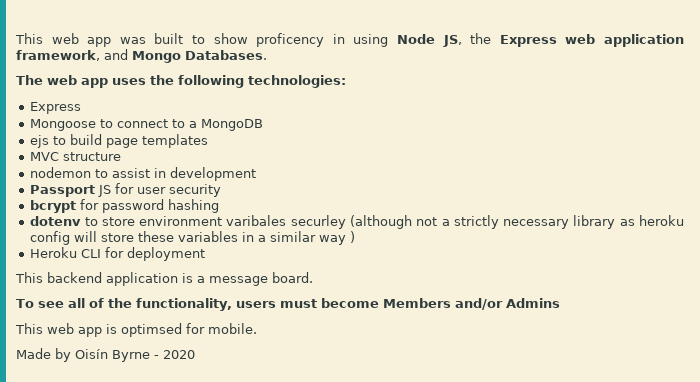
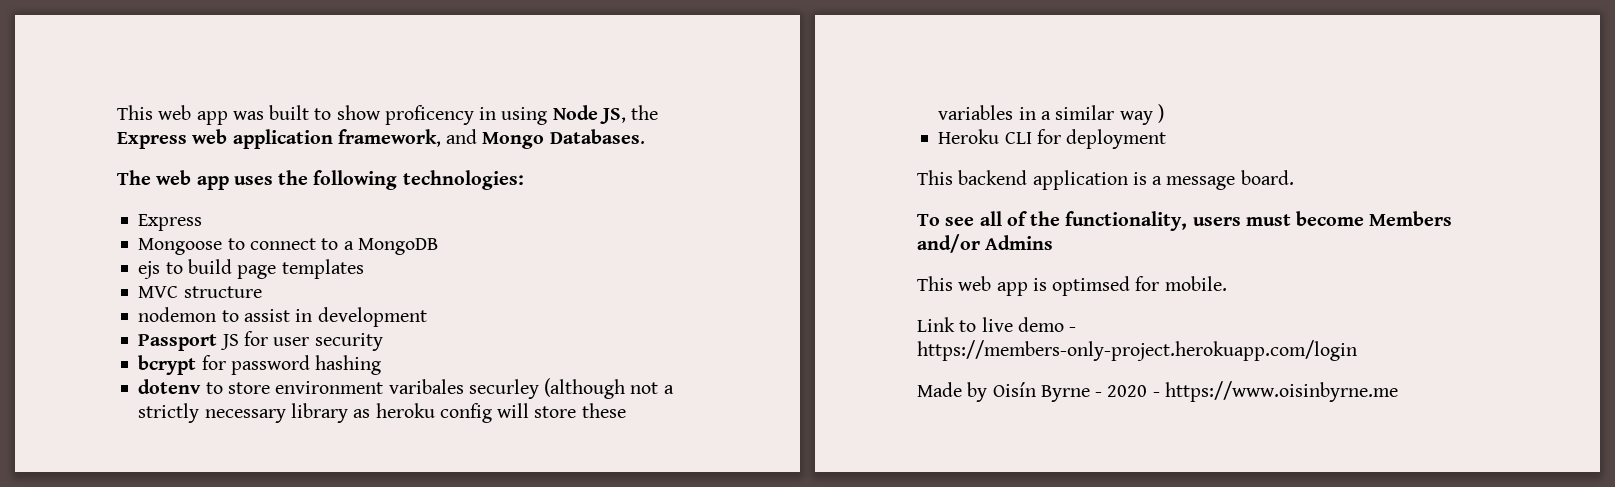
(257, 328) none -> [917,317,1077,332] [917,340,1357,361] // Link to live demo - https://members-only-project.herokuapp.com/login
(195, 354) none -> [1152,381,1398,402] - https://www.oisinbyrne.me

